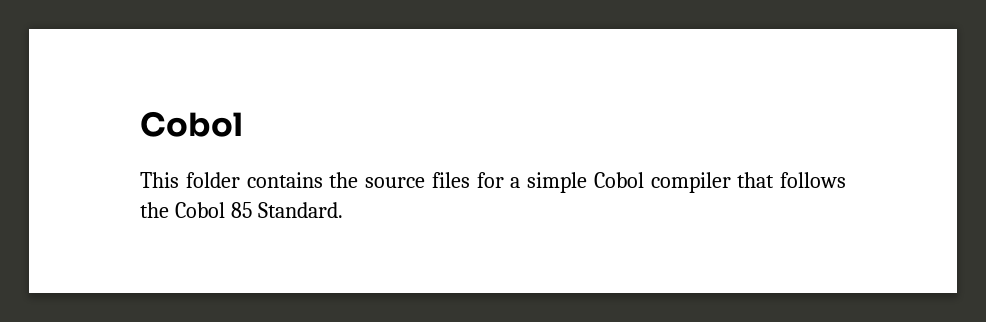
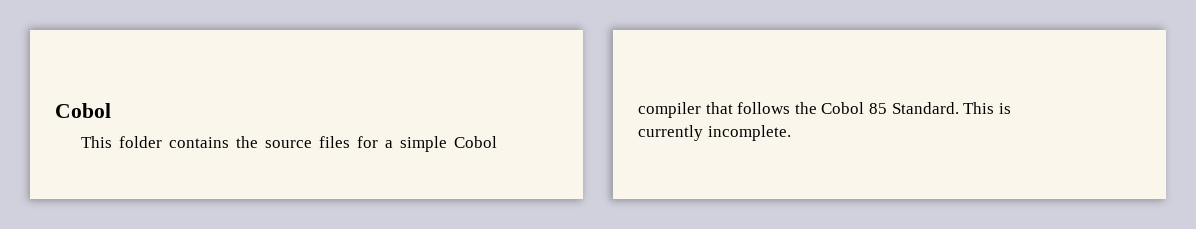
(343, 210) none -> [963,102,1011,114] [638,125,791,141] This is currently incomplete.

